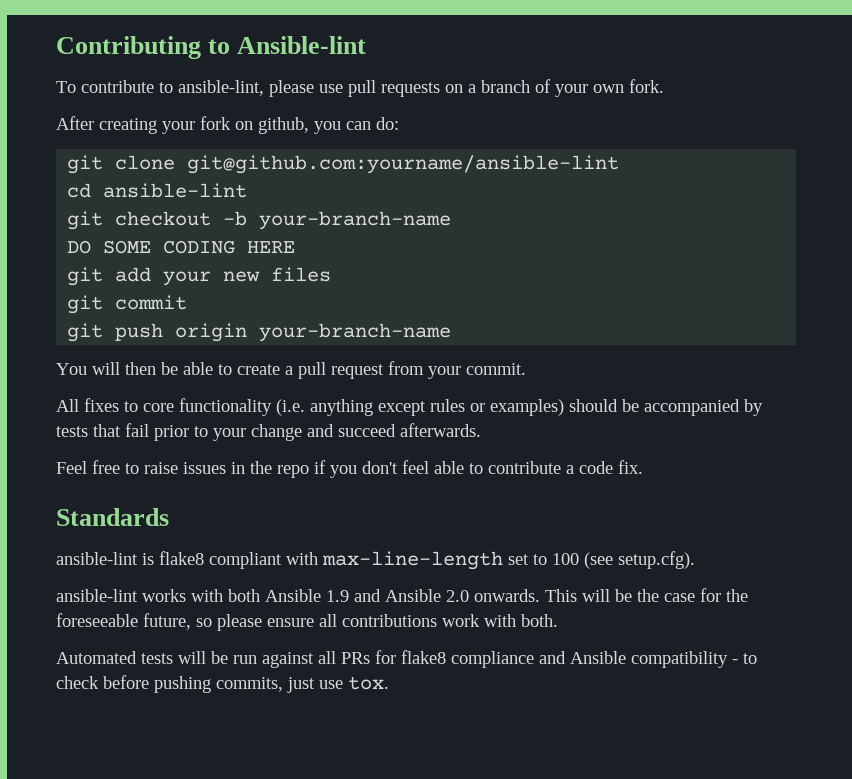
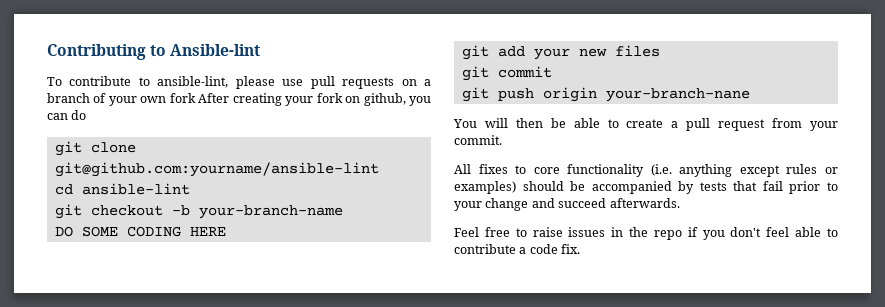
[629,79,664,93] fork. // -> [169,93,196,103] fork
[376,117,399,130] do: -> [71,110,87,120] do
[259,323,452,342] your-branch-name -> [605,88,750,102] your-branch-nane
[56,508,169,526] [56,551,695,570] [56,588,748,602] [56,613,558,631] [56,650,757,668] [56,675,389,693] // Standards // ansible-lint is flake8 compliant with max-line-length set to 100 (see setup.cfg). // ansible-lint works with both Ansible 1.9 and Ansible 2.0 onwards. This will be the case for the foreseeable future, so please ensure all contributions work with both. // Automated tests will be run against all PRs for flake8 compliance and Ansible compatibility - to check before pushing commits, just use tox. -> (581, 249) none

